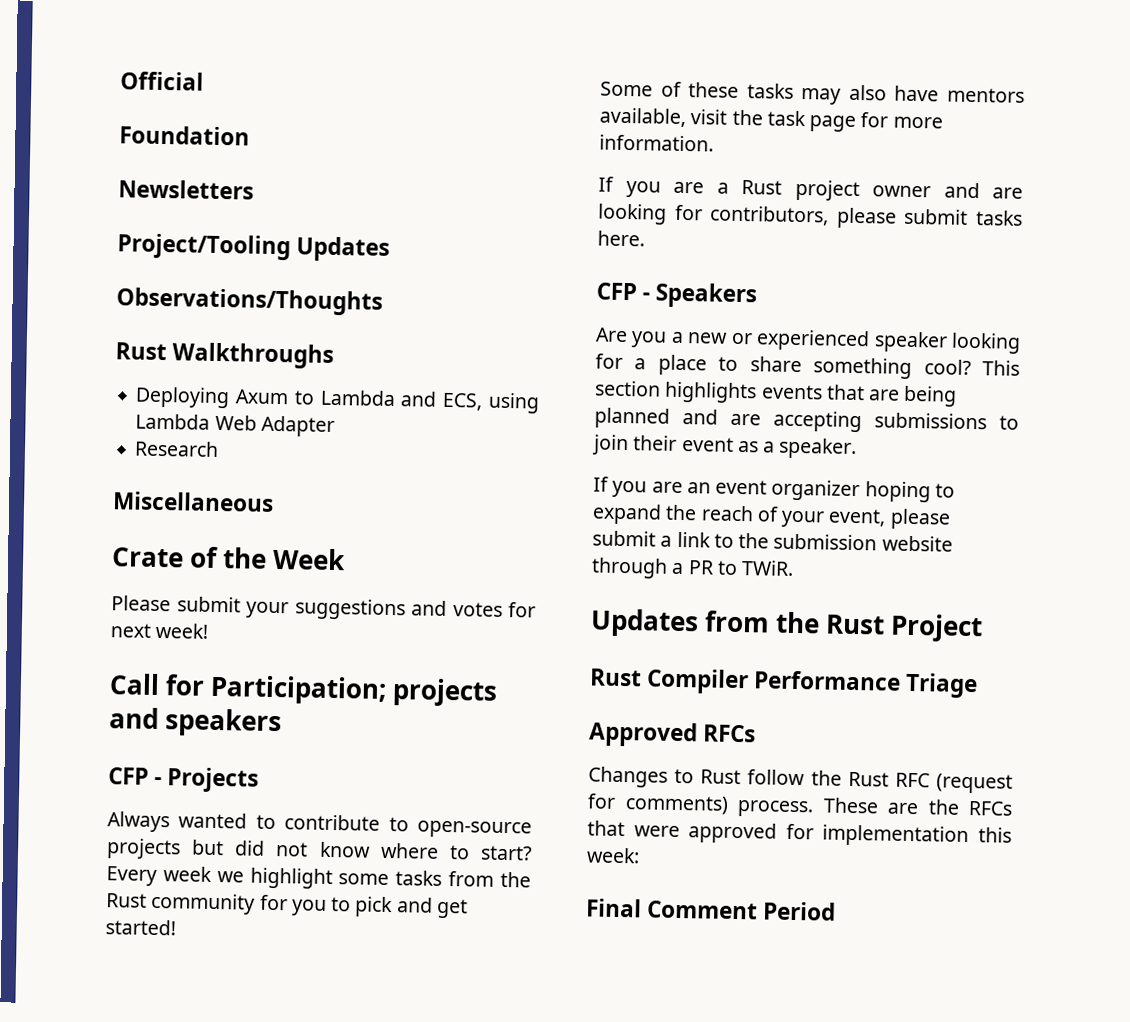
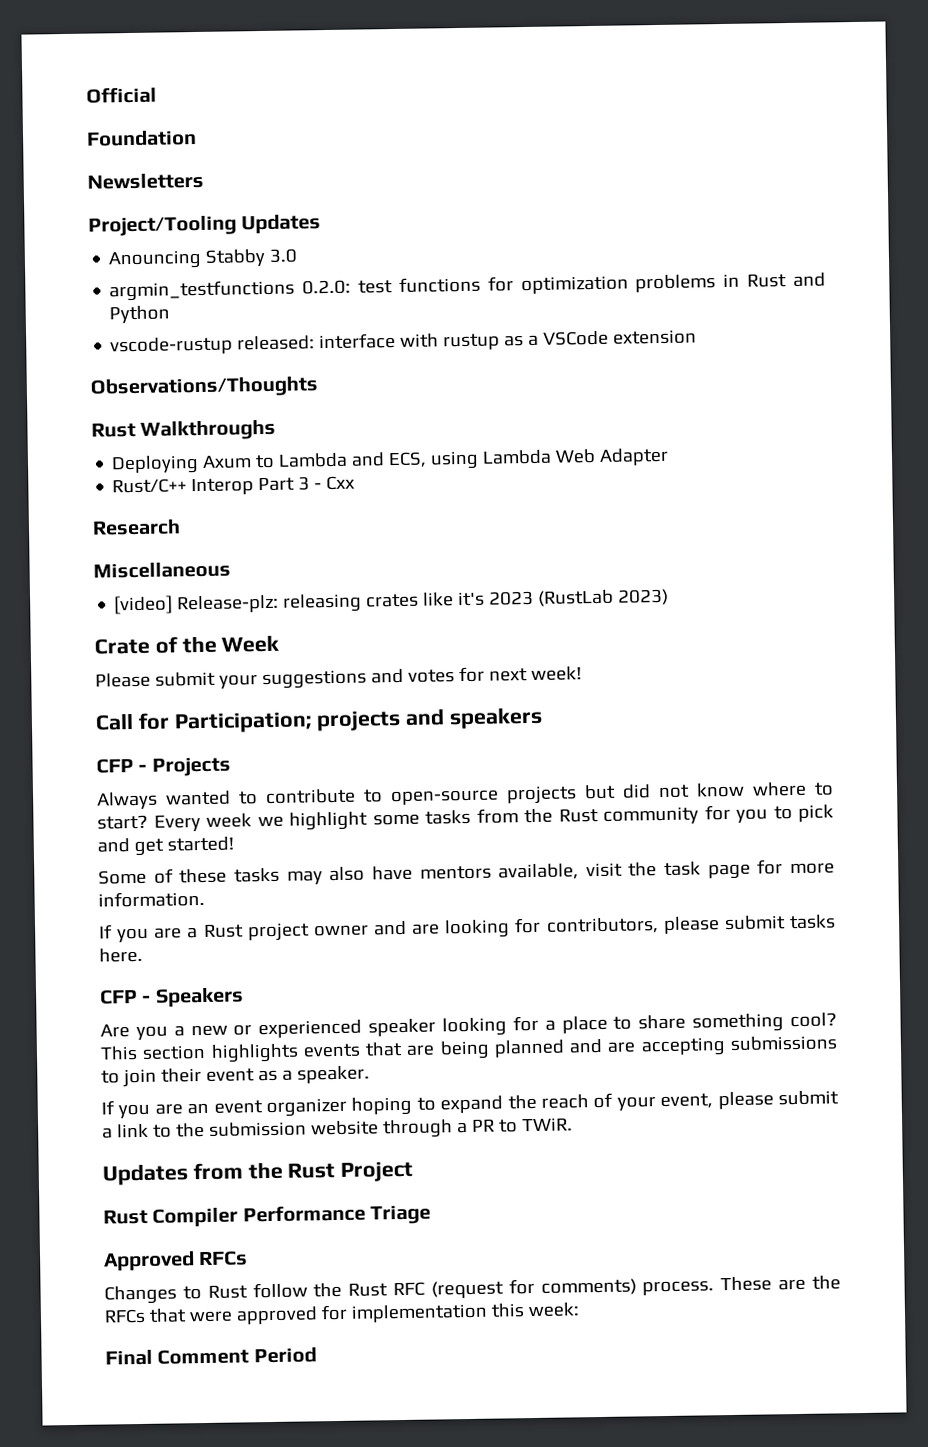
(391, 249) none -> [108,248,298,270] [109,272,826,302] [109,305,171,324] [110,329,698,356] // Anouncing Stabby 3.0 // argmin_testfunctions 0.2.0: test functions for optimization problems in Rust and Python // vscode-rustup released: interface with rustup as a VSCode extension
[134,440,220,458] [112,491,274,512] Research // Miscellaneous -> [112,475,356,496] [92,519,181,536] [93,561,231,579] [114,588,670,615] Rust/C++ Interop Part 3 - Cxx // Research // Miscellaneous // [video] Release-plz: releasing crates like it's 2023 (RustLab 2023)

